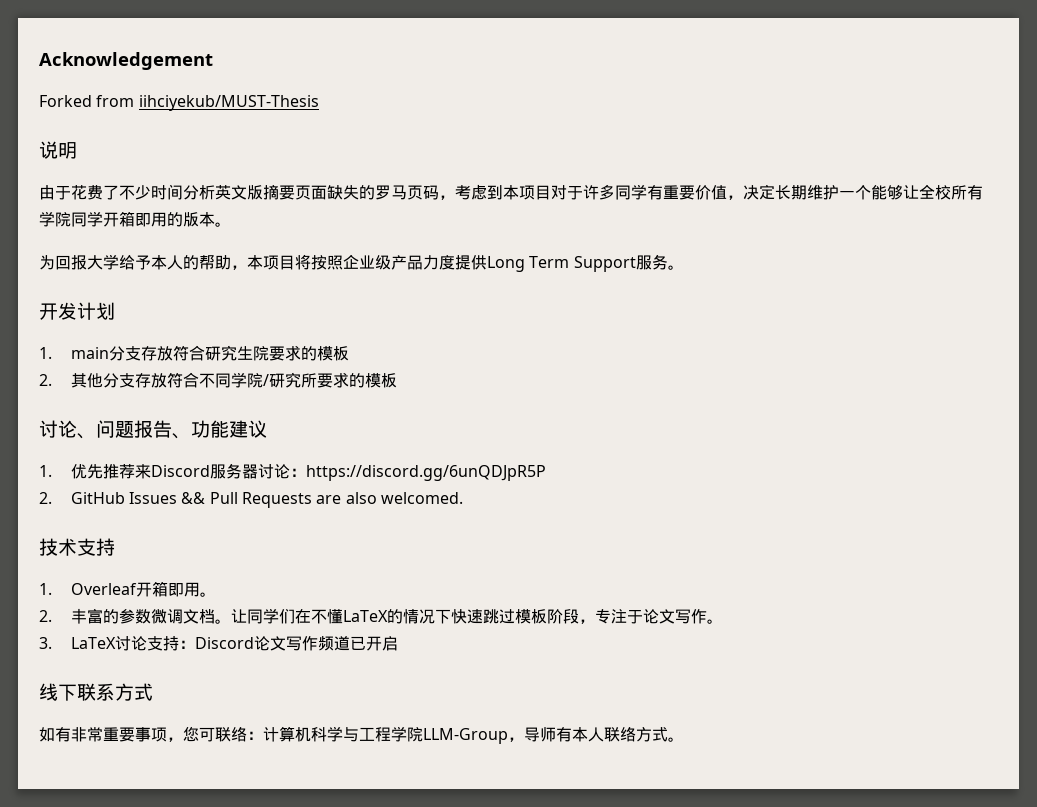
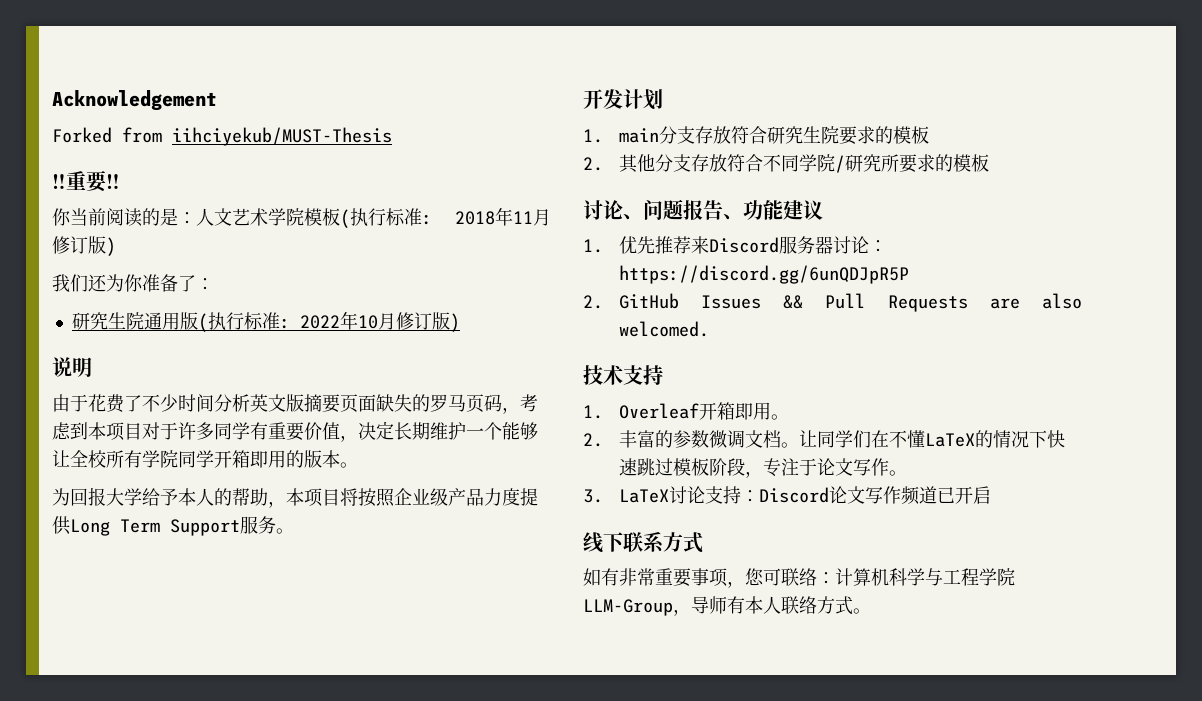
(319, 103) none -> [52,171,120,192] [52,207,551,228] [52,236,116,256] [52,274,214,292] [71,311,460,332] // ‼重要‼ // 你当前阅读的是：人文艺术学院模板(执行标准: 2018年11月修订版) // 我们还为你准备了： // 研究生院通用版(执行标准: 2022年10月修订版)

